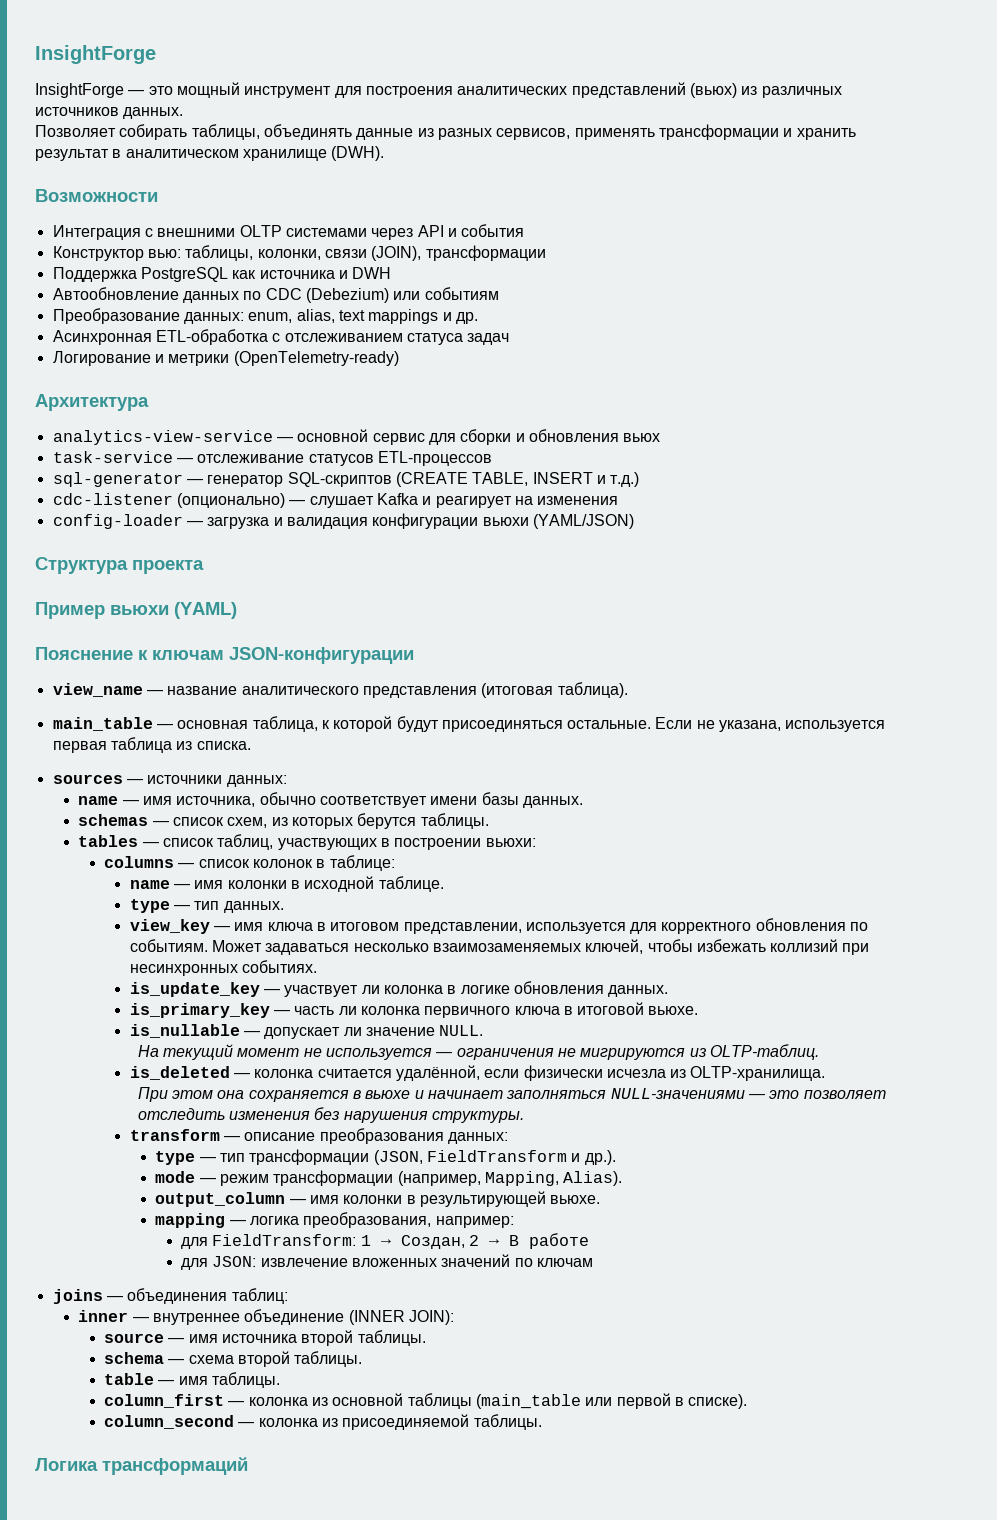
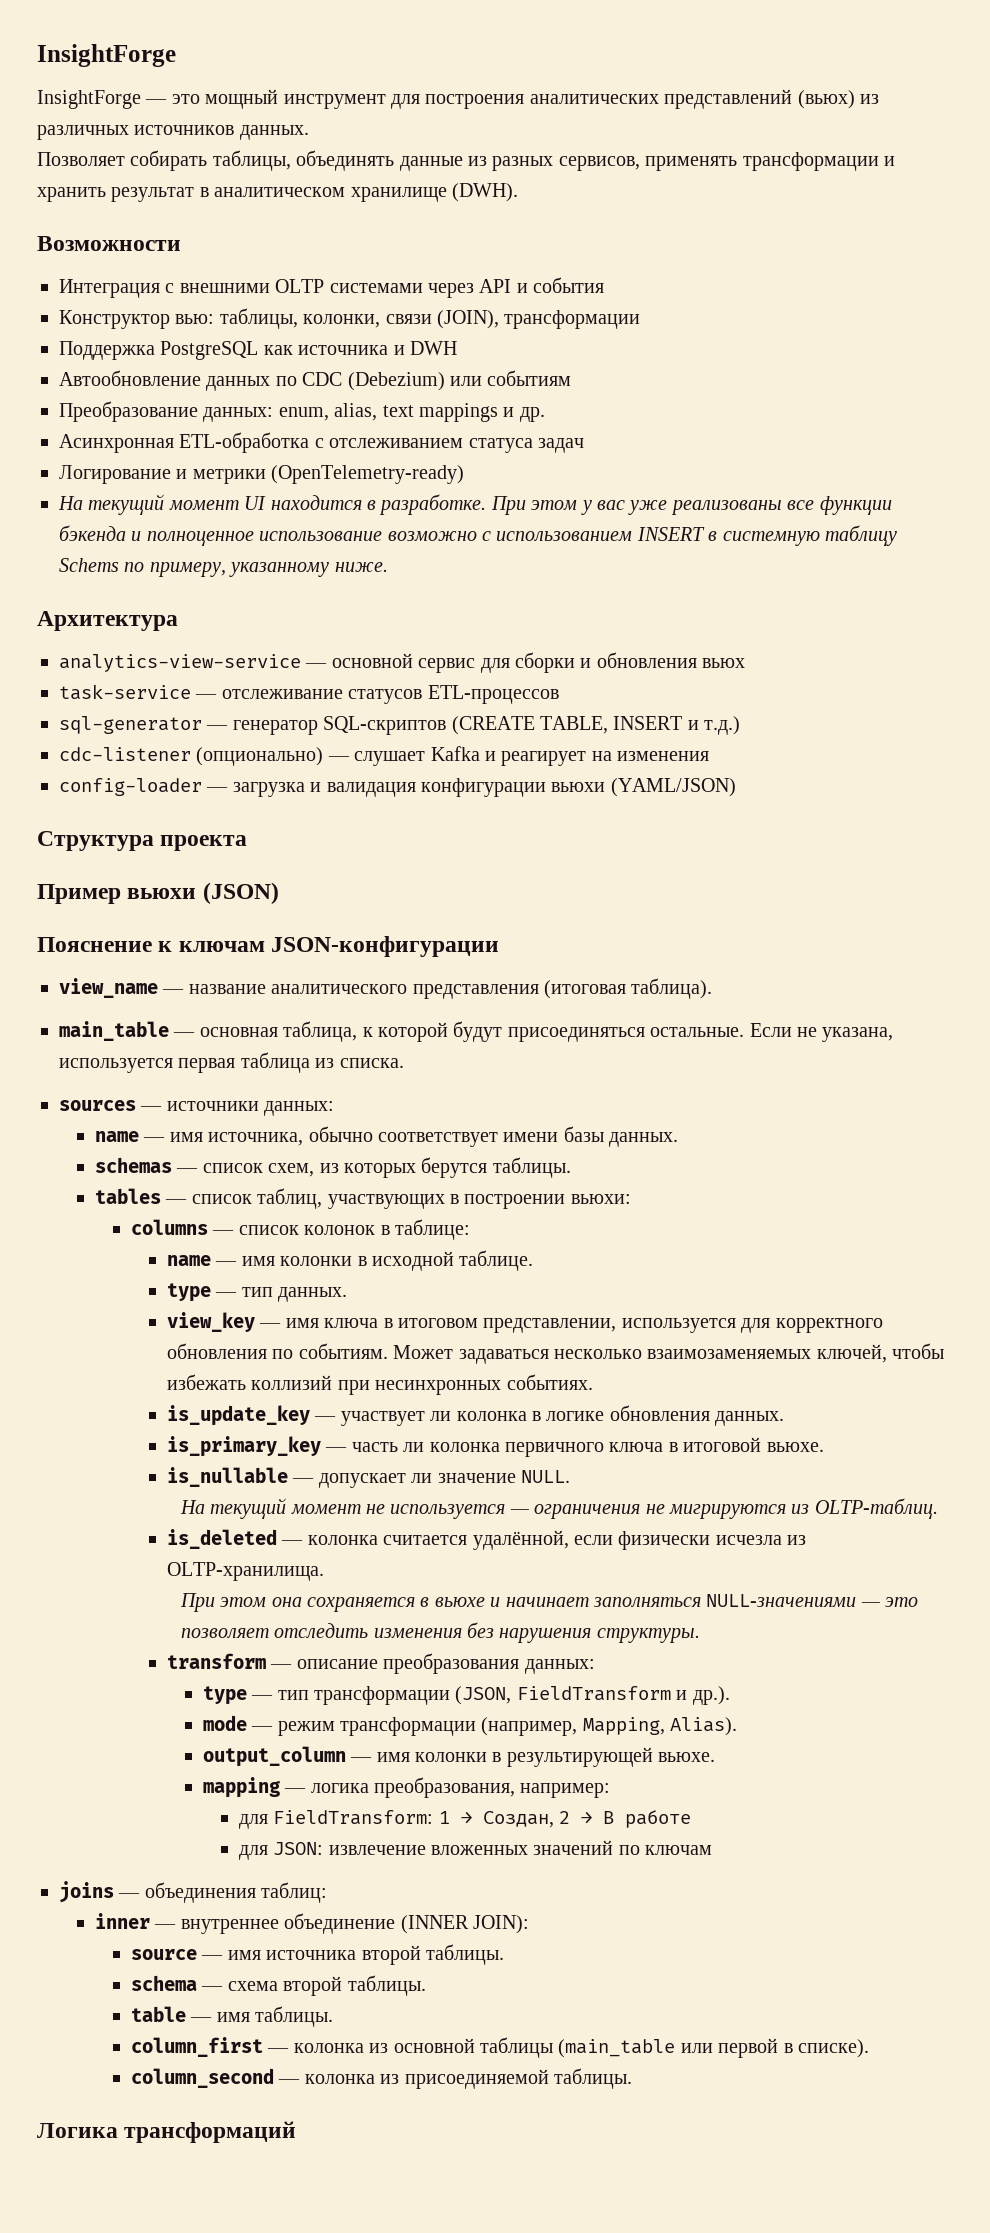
(399, 358) none -> [58,494,892,515] [59,525,897,546] [59,558,388,577] // На текущий момент UI находится в разработке. При этом у вас уже реализованы все функции бэкенда и полноценное использование возможно с использованием INSERT в системную таблицу Schems по примеру, указанному ниже.
[174,602,237,619] (YAML) -> [202,882,279,904] (JSON)

